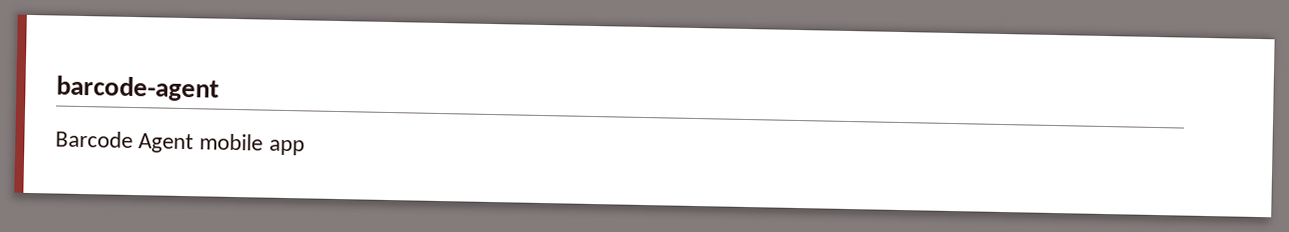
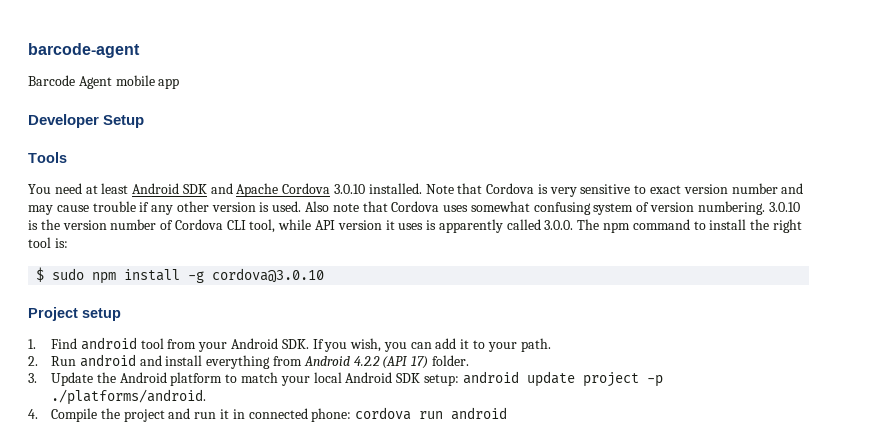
(305, 147) none -> [28,114,145,128] [28,152,67,163] [28,183,804,197] [28,201,800,215] [28,219,802,233] [28,237,68,248] [36,267,325,284] [28,307,121,321] [28,337,551,352] [28,354,469,369] [28,371,663,387] [51,389,207,405] [28,407,508,422] // Developer Setup // Tools // You need at least Android SDK and Apache Cordova 3.0.10 installed. Note that Cordova is very sensitive to exact version number and may cause trouble if any other version is used. Also note that Cordova uses somewhat confusing system of version numbering. 3.0.10 is the version number of Cordova CLI tool, while API version it uses is apparently called 3.0.0. The npm command to install the right tool is: // $ sudo npm install -g cordova@3.0.10 // Project setup // 1. Find android tool from your Android SDK. If you wish, you can add it to your path. // 2. Run android and install everything from Android 4.2.2 (API 17) folder. // 3. Update the Android platform to match your local Android SDK setup: android update project -p ./platforms/android. // 4. Compile the project and run it in connected phone: cordova run android

